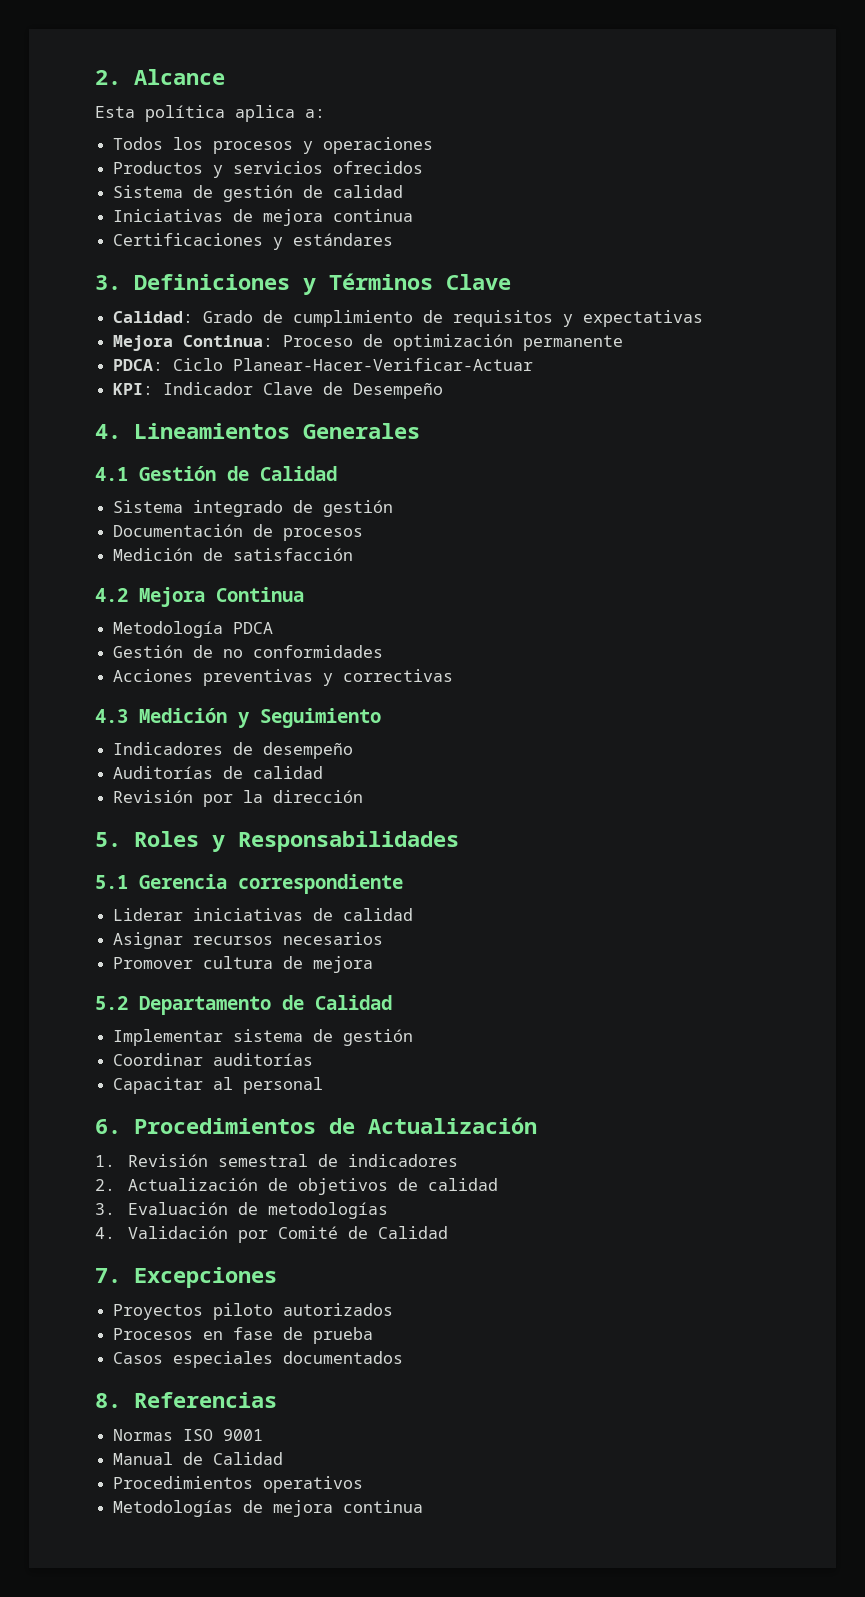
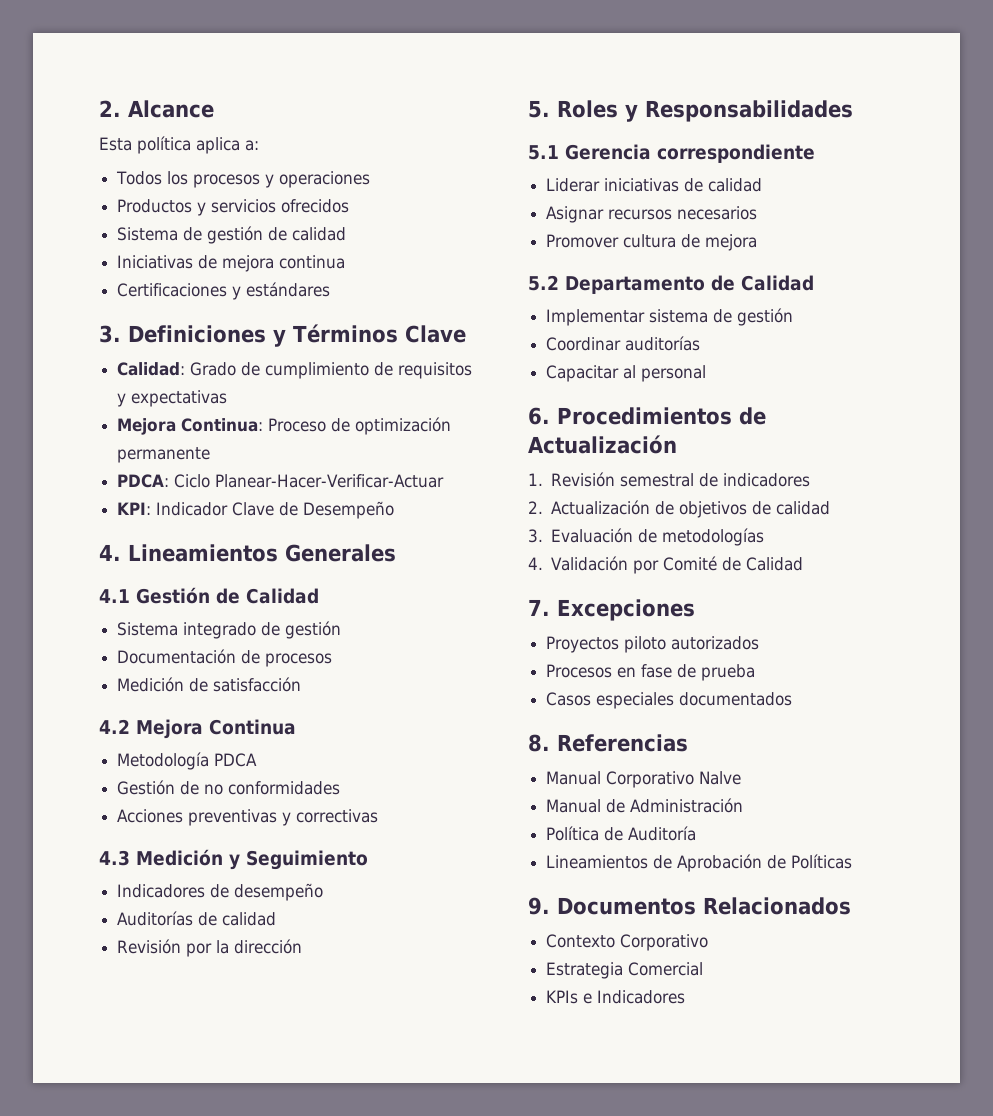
[113,1429,264,1441] Normas ISO 9001 -> [546,771,742,788] Manual Corporativo Nalve
[213,1452,284,1465] [113,1476,364,1493] [113,1500,424,1517] Calidad // Procedimientos operativos // Metodologías de mejora continua -> [630,798,744,813] [546,826,697,841] [546,854,853,872] [528,897,851,915] [546,934,709,951] [546,962,704,979] [546,990,686,1004] Administración // Política de Auditoría // Lineamientos de Aprobación de Políticas // 9. Documentos Relacionados // Contexto Corporativo // Estrategia Comercial // KPIs e Indicadores

